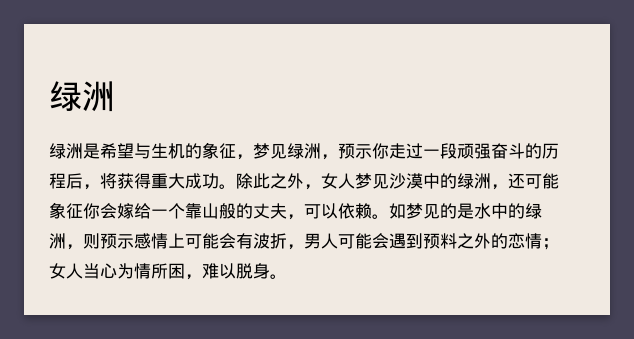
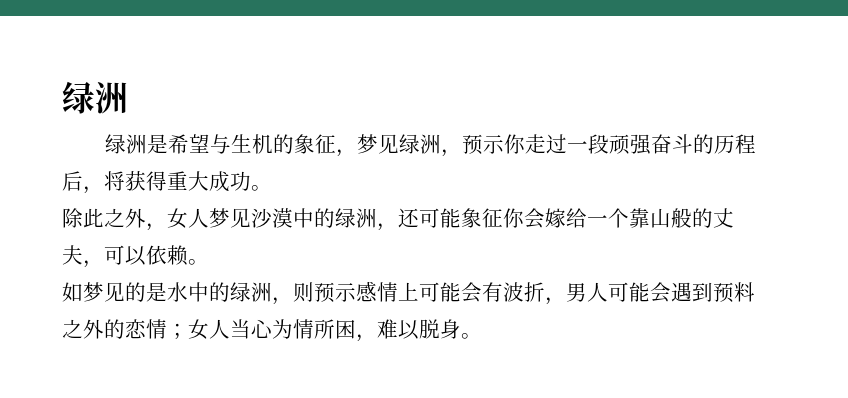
(236, 186) none -> (272, 188) //
(389, 216) none -> (209, 262) //

